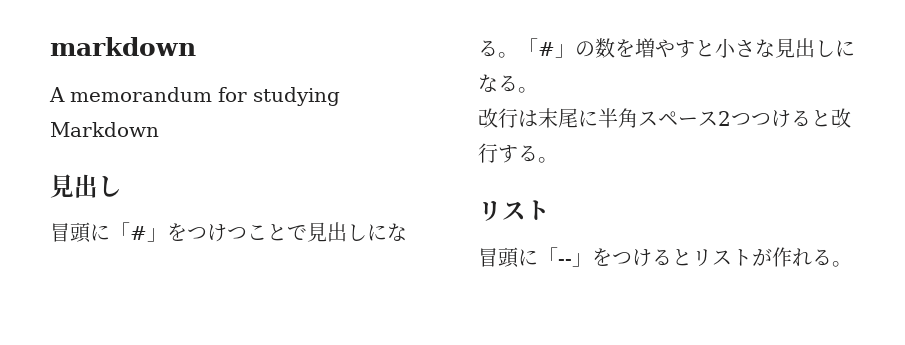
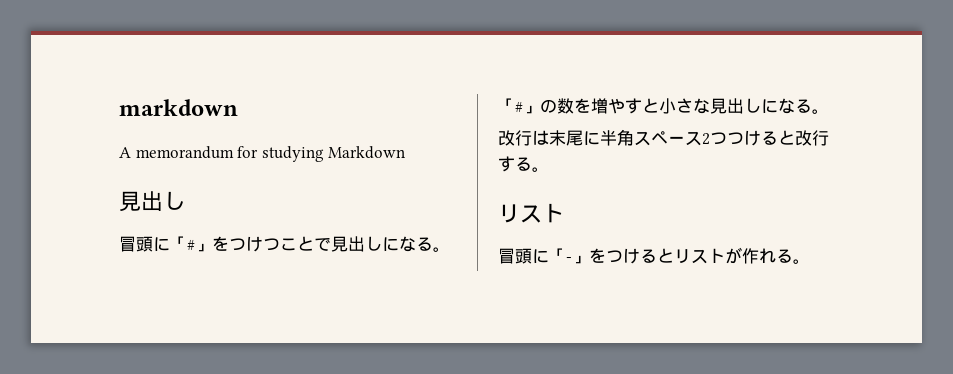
[558,259,572,265] -- -> [566,257,572,262] -

